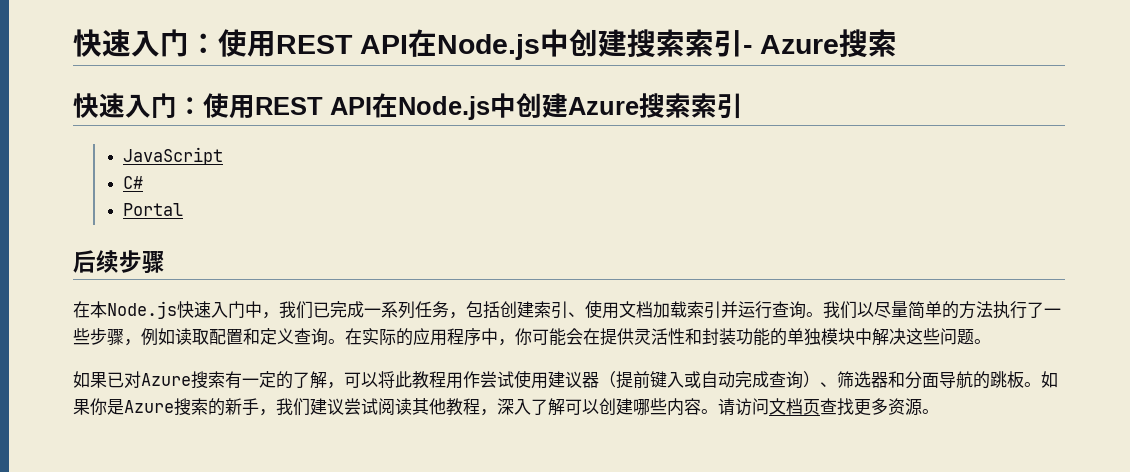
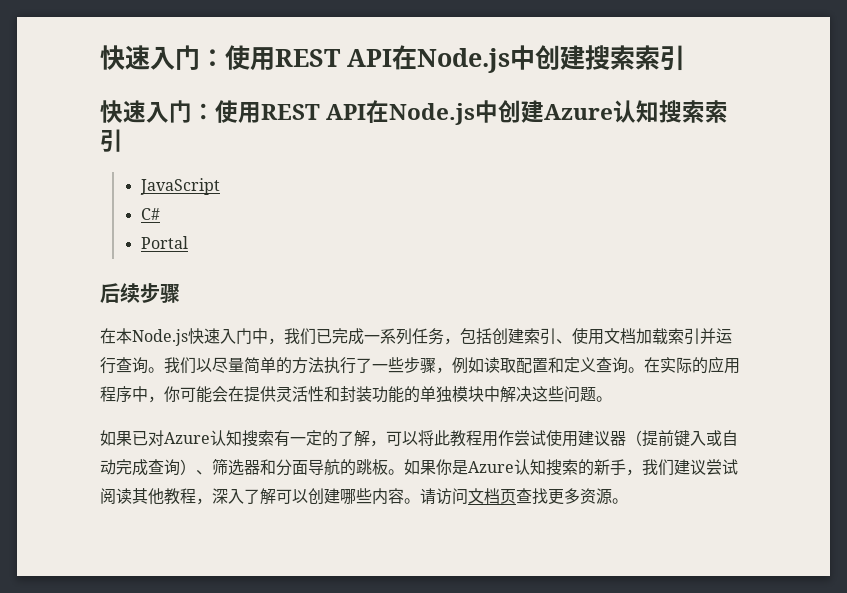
[743,29,897,58] - Azure搜索 -> (685, 58) none
(639, 106) none -> [613,100,660,123] 认知
(191, 379) none -> [210,430,242,446] 认知
(174, 406) none -> [514,459,546,475] 认知

